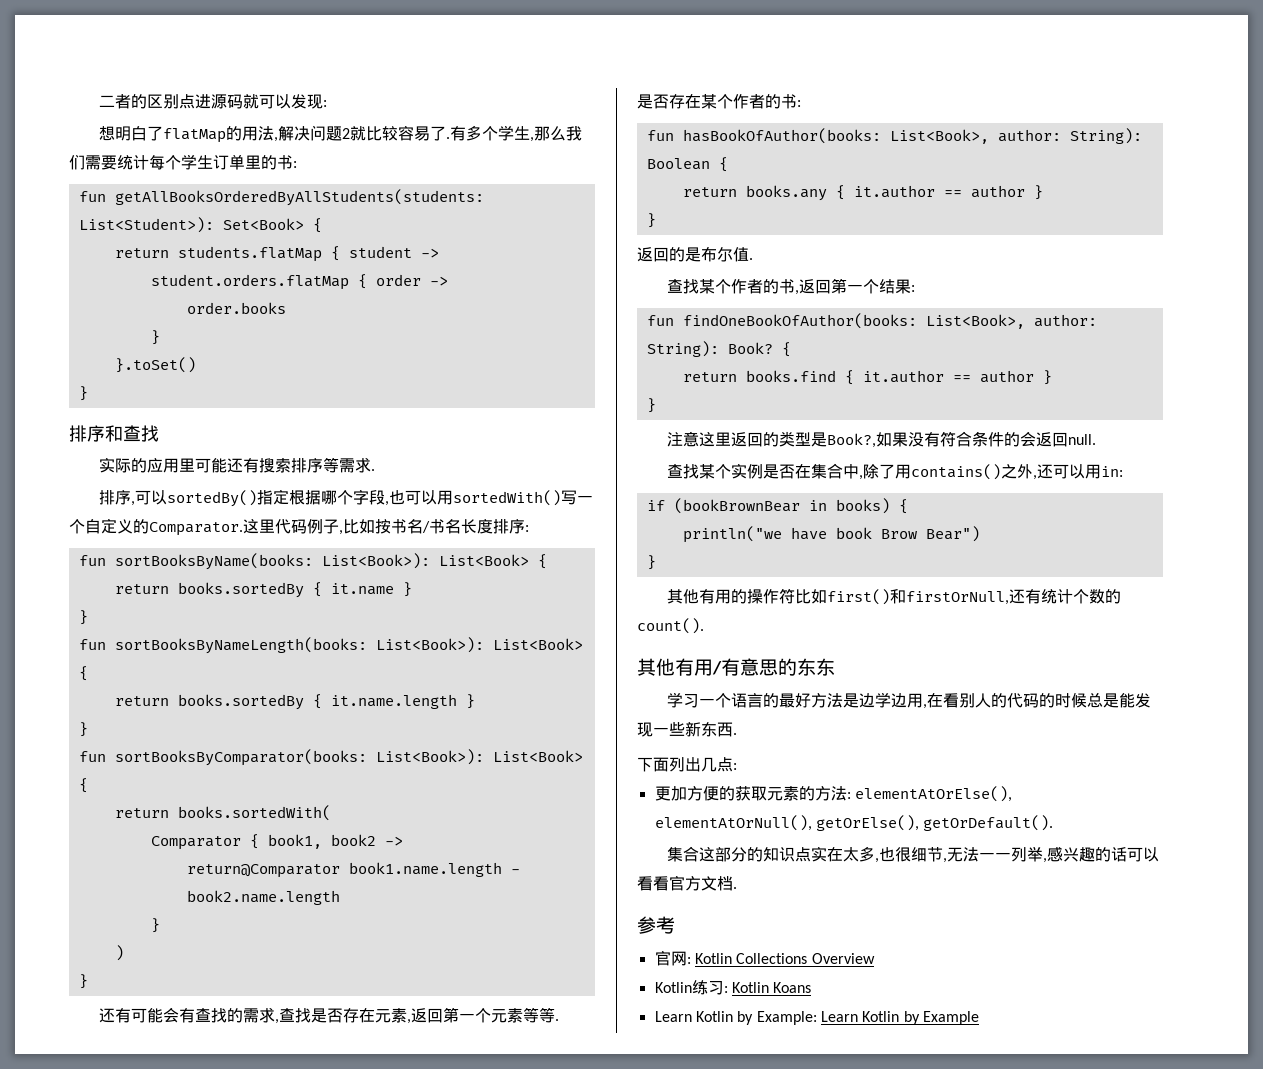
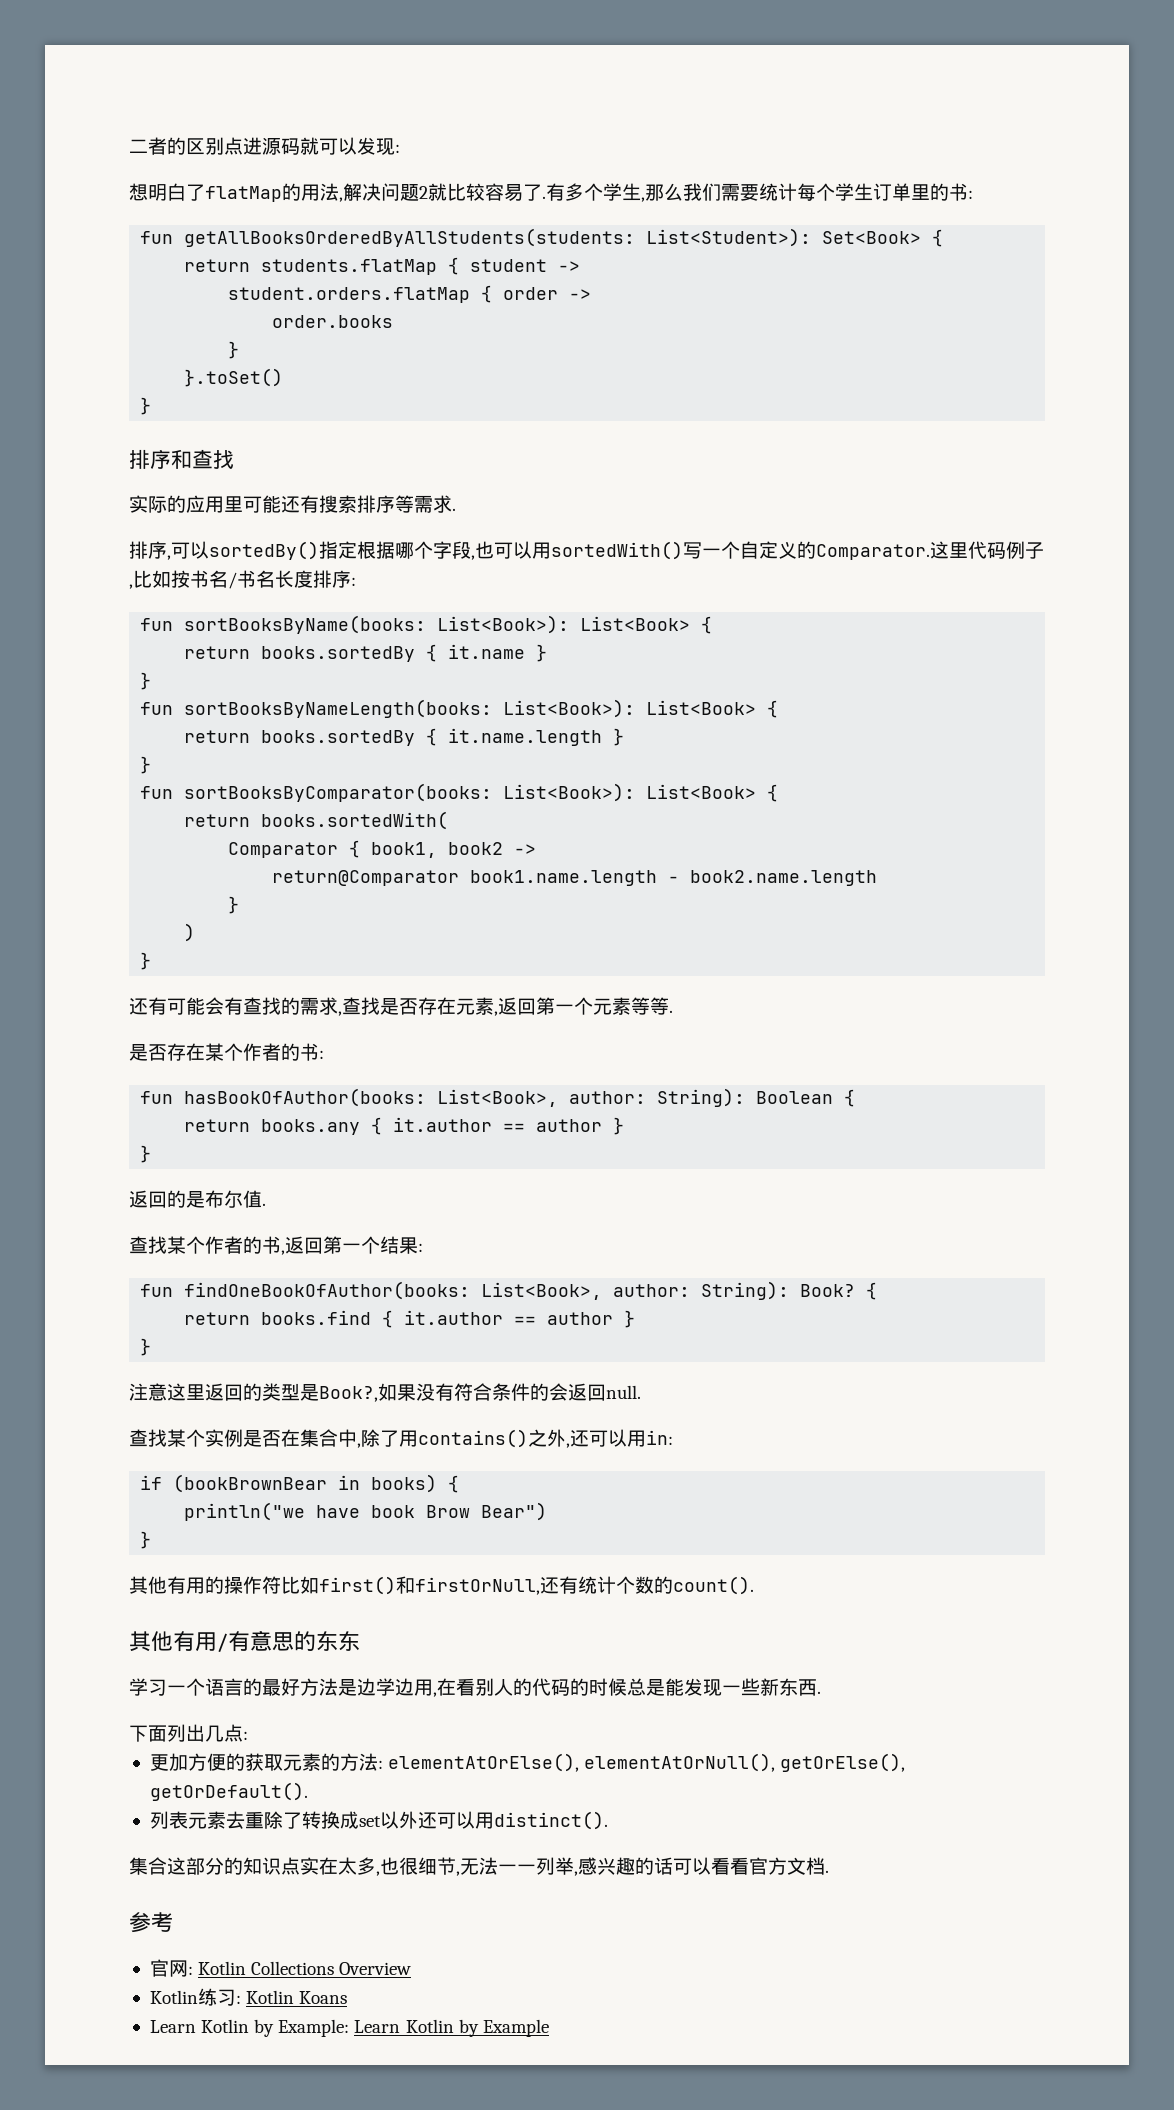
(1054, 823) none -> [149,1811,608,1830] // 列表元素去重除了转换成set以外还可以用distinct().

